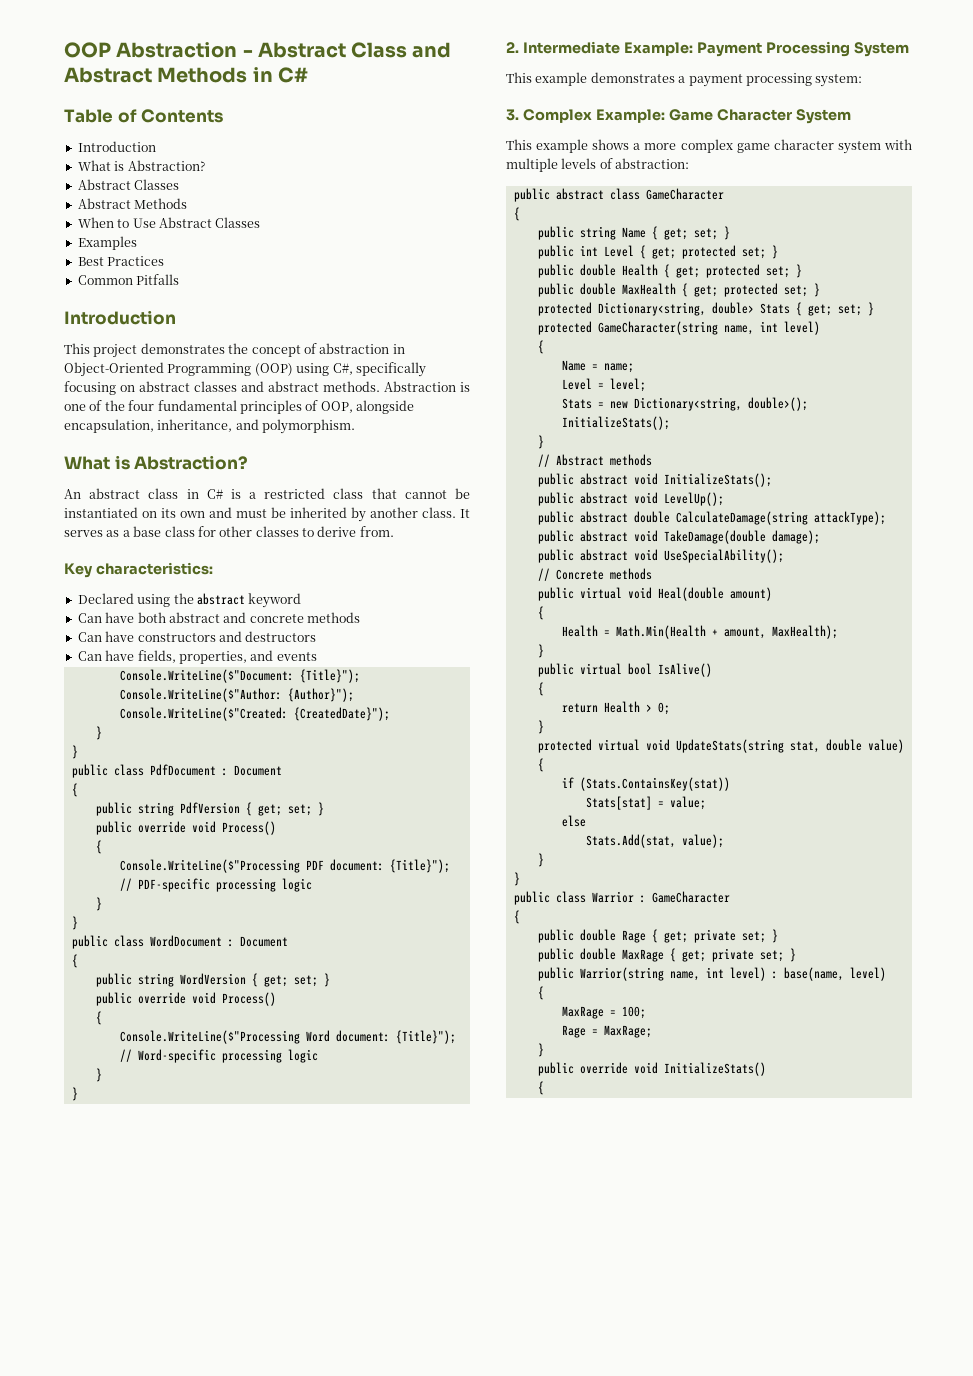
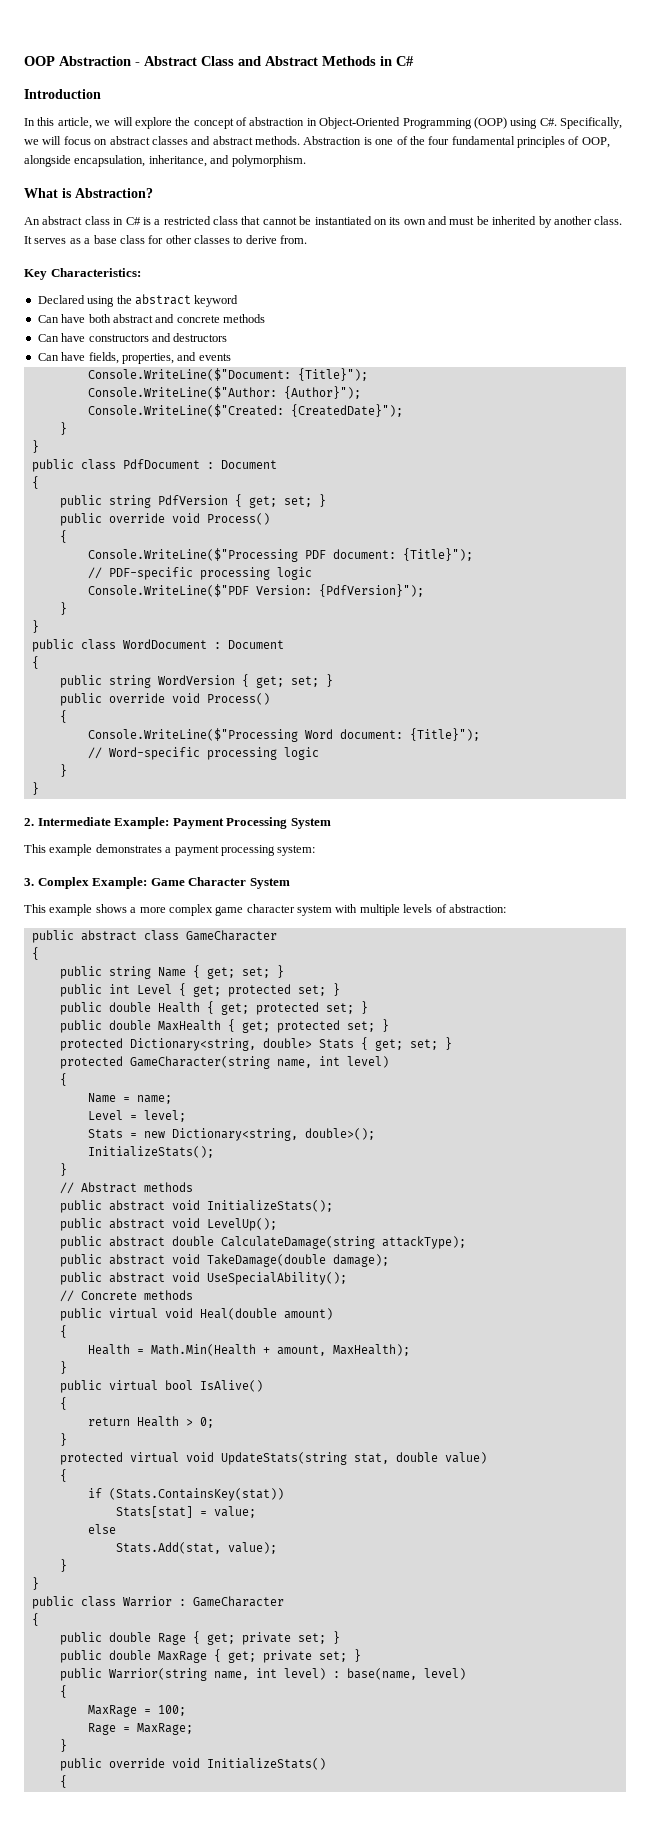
[64,109,224,123] [77,141,156,152] [77,160,205,171] [77,179,180,190] [77,198,188,209] [77,217,261,228] [77,236,137,250] [77,256,165,266] [77,274,180,285] [64,310,176,325] [64,343,225,358] Table of Contents // Introduction // What is Abstraction? // Abstract Classes // Abstract Methods // When to Use Abstract Classes // Examples // Best Practices // Common Pitfalls // Introduction // This project demonstrates -> [24,89,101,99] [24,117,172,129] Introduction // In this article, we will explore
[332,362,426,377] [64,381,116,395] C#, specifically focusing -> [539,117,622,129] [24,136,91,145] C#. Specifically, we will focus
[95,562,213,575] characteristics: -> [50,268,141,277] Characteristics:
(312, 885) none -> [87,584,424,597] // Console.WriteLine($"PDF Version: {PdfVersion}");

